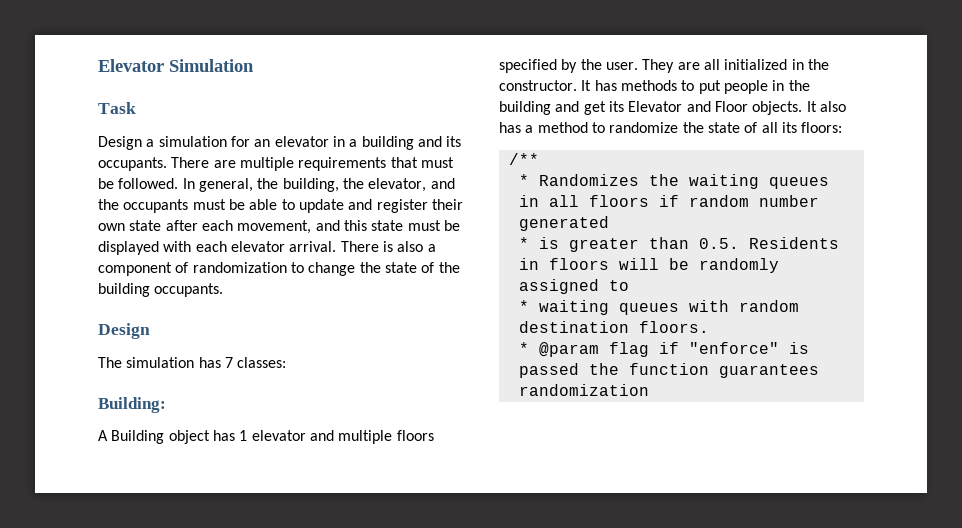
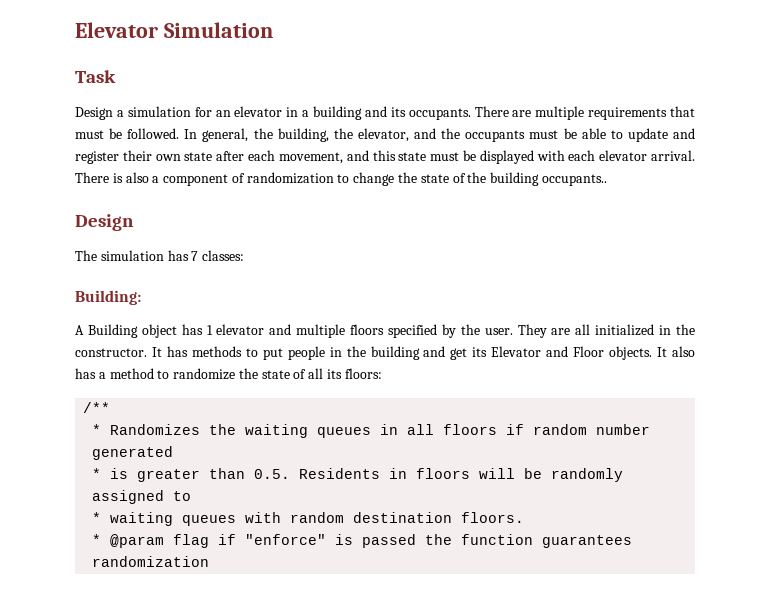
[154,283,224,297] occupants. -> [541,174,607,186] occupants..

